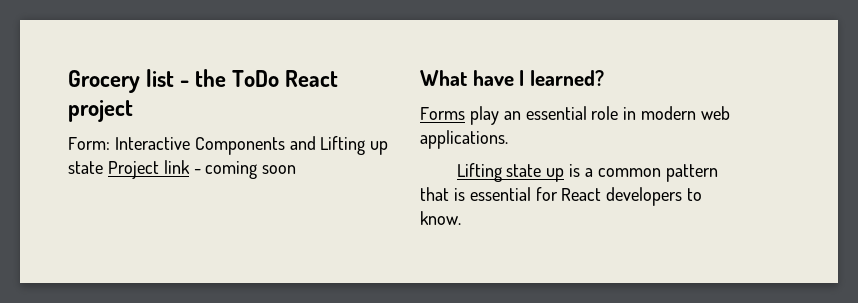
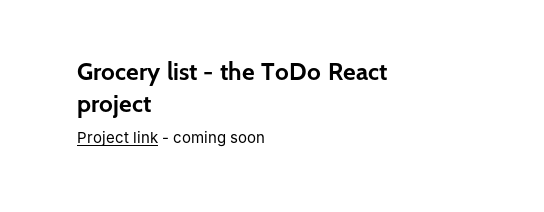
[68,136,389,155] [68,161,103,174] Form: Interactive Components and Lifting up state -> (151, 106) none
[420,70,605,86] [420,106,731,125] [420,130,508,149] [456,163,718,182] [420,187,703,206] [420,211,461,225] // What have I learned? // Forms play an essential role in modern web applications. // Lifting state up is a common pattern that is essential for React developers to know. -> (266, 138) none

